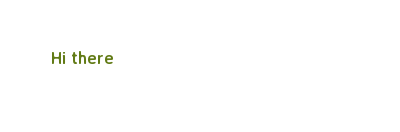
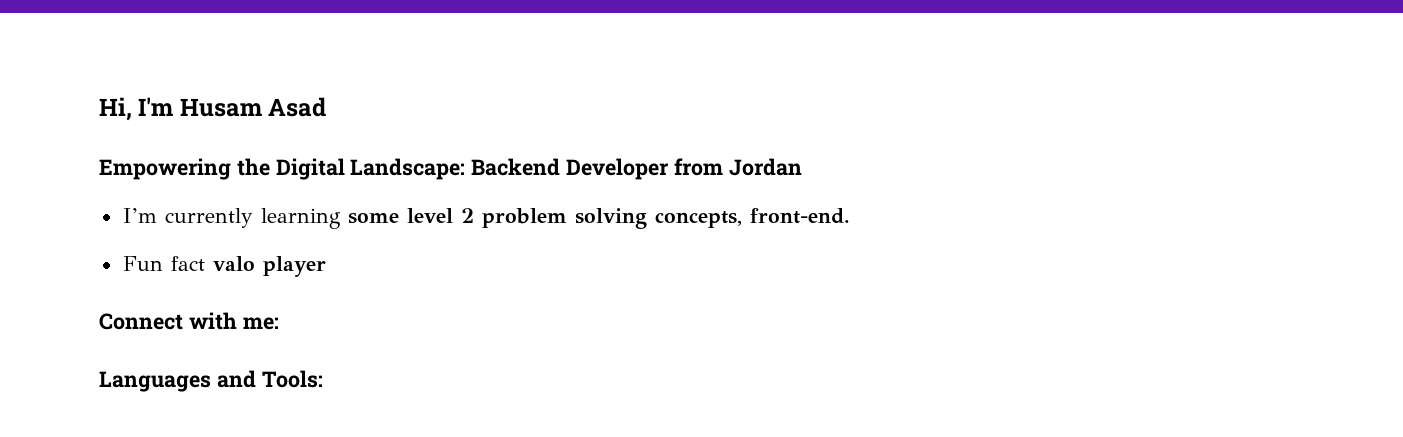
[51,51,114,64] Hi there -> [99,97,327,121] [99,158,802,180] [122,208,850,229] [122,256,326,277] [99,312,279,330] [99,370,323,392] Hi, I'm Husam Asad // Empowering the Digital Landscape: Backend Developer from Jordan // I’m currently learning some level 2 problem solving concepts, front-end. // Fun fact valo player // Connect with me: // Languages and Tools:

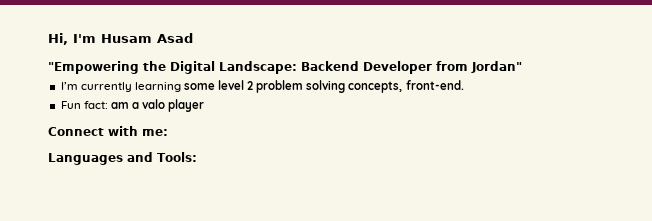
[99,158,231,180] Empowering -> [48,61,139,74] "Empowering
[728,158,802,176] Jordan -> [471,61,522,73] Jordan"
[170,256,205,271] fact -> [83,101,139,109] fact: am a

